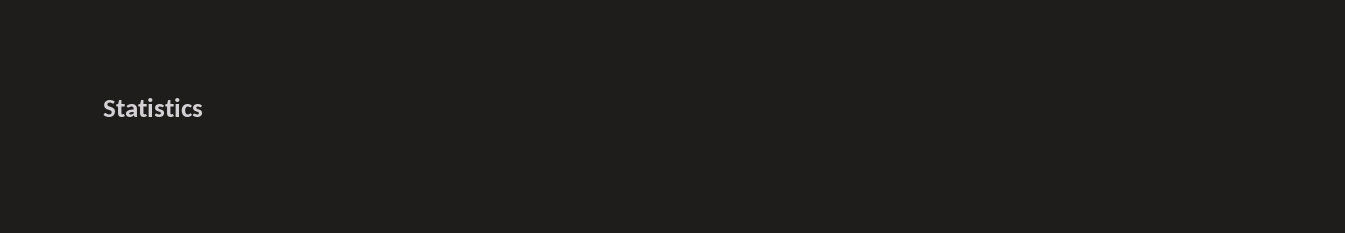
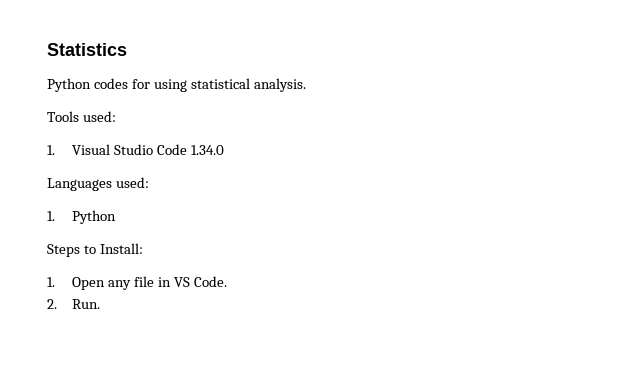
(203, 107) none -> [47,78,306,92] [47,111,116,122] [47,144,225,155] [47,177,149,191] [47,210,117,224] [47,243,143,257] [47,276,227,290] [47,299,101,309] // Python codes for using statistical analysis. // Tools used: // 1. Visual Studio Code 1.34.0 // Languages used: // 1. Python // Steps to Install: // 1. Open any file in VS Code. // 2. Run.

